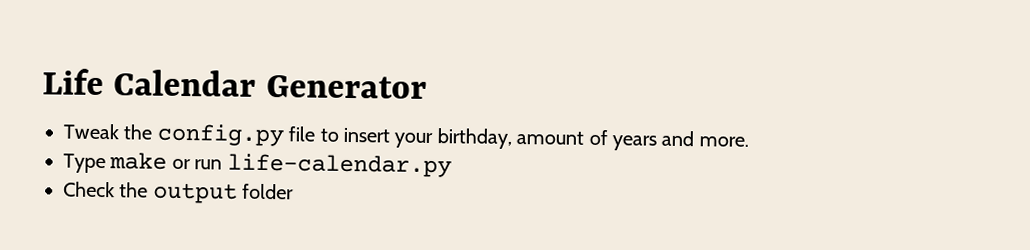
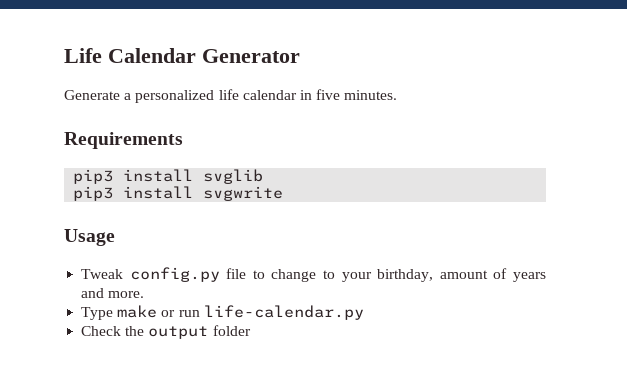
(427, 86) none -> [64,89,398,103] [64,132,183,149] [73,169,264,184] [73,186,284,201] [64,229,115,246] // Generate a personalized life calendar in five minutes. // Requirements // pip3 install svglib // pip3 install svgwrite // Usage
[123,124,153,140] the -> (124, 274) none
[342,127,390,143] insert -> [271,269,336,282] change to

